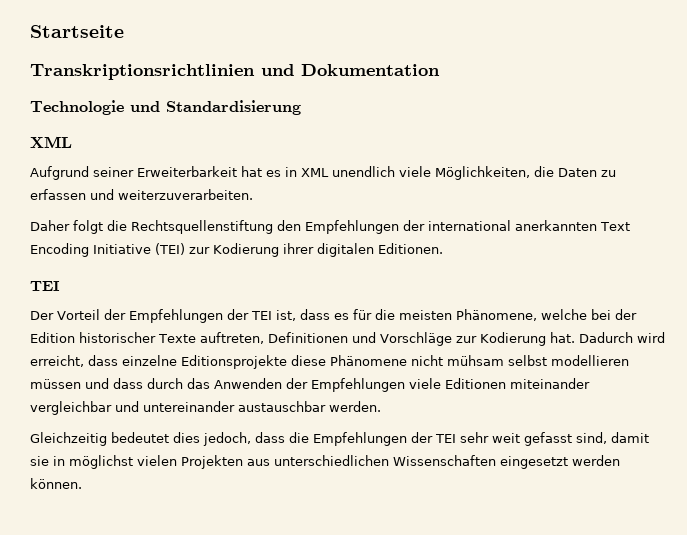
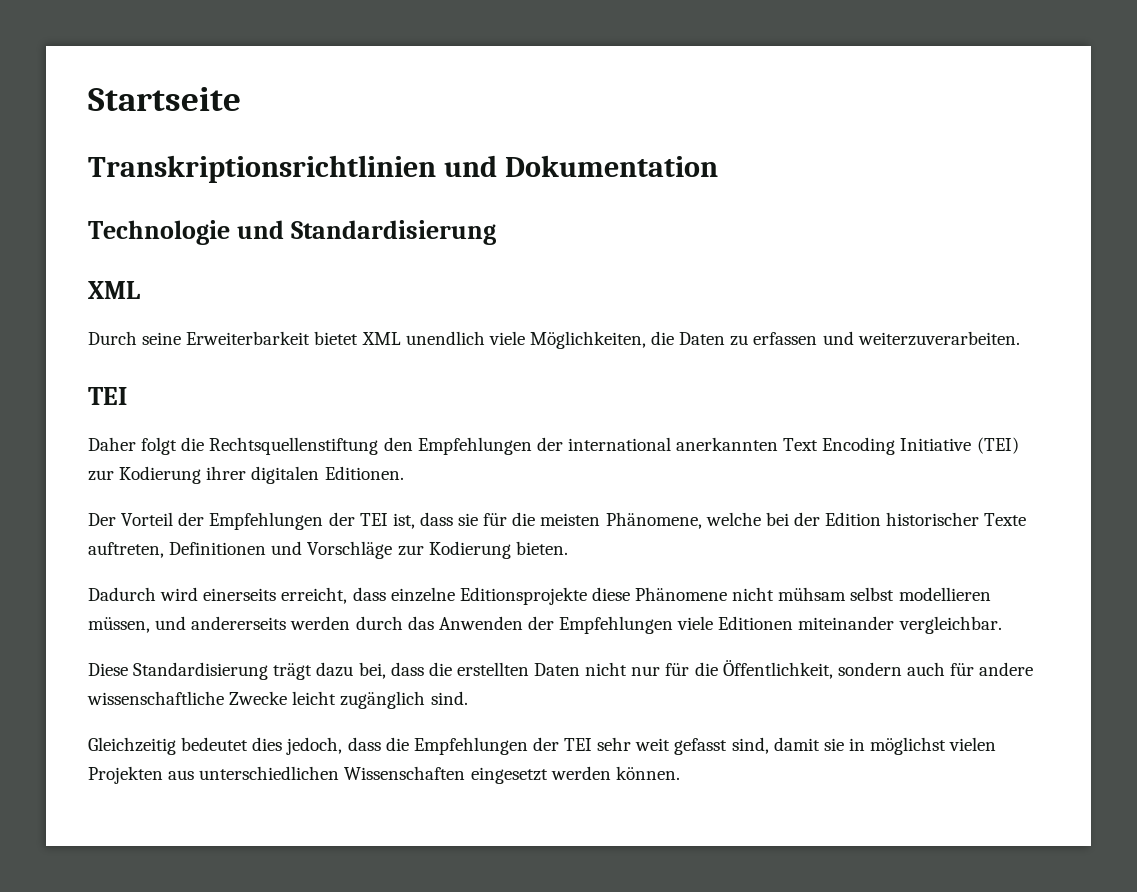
[30,166,297,180] Aufgrund seiner Erweiterbarkeit hat es in -> [88,331,359,345] Durch seine Erweiterbarkeit bietet
(253, 194) none -> [88,387,127,405] // TEI
[30,281,60,291] // TEI -> (404, 473) none
[333,313,349,320] es -> [458,513,479,526] sie
[549,332,575,343] hat. -> [515,541,568,555] bieten. //
(665, 337) none -> [203,588,277,601] einerseits
[30,378,143,389] müssen und dass -> [88,616,351,633] müssen, und andererseits werden
[30,401,381,415] vergleichbar und untereinander austauschbar werden. -> [898,616,1002,634] [88,660,1034,680] [87,691,468,709] vergleichbar. // Diese Standardisierung trägt dazu bei, dass die erstellten Daten nicht nur für die Öffentlichkeit, sondern auch für andere wissenschaftliche Zwecke leicht zugänglich sind.

